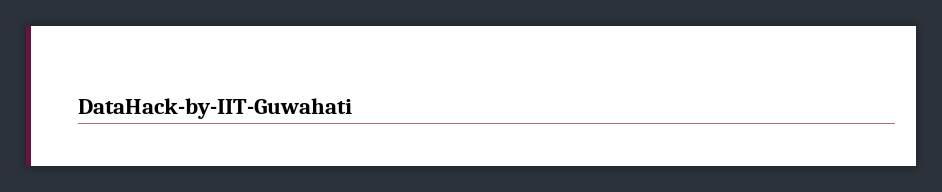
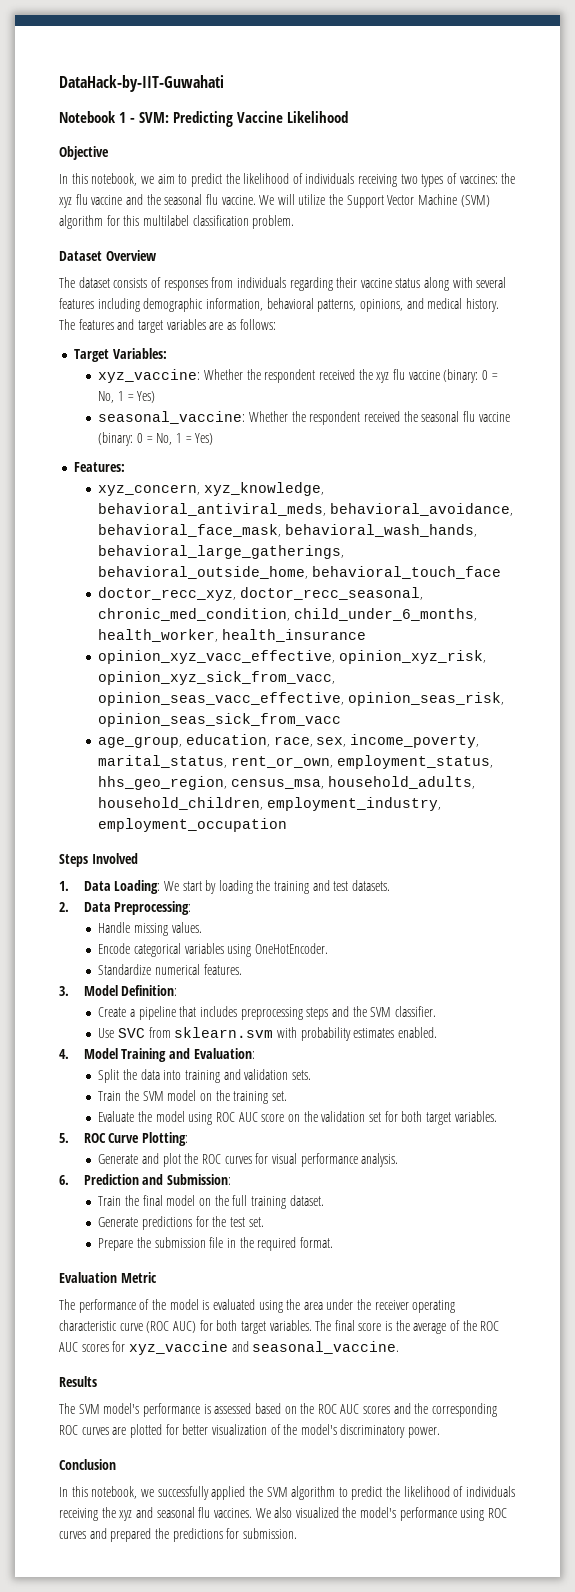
(352, 108) none -> [59,111,349,127] [59,146,109,160] [59,173,516,187] [59,194,490,208] [59,215,295,229] [59,250,156,261] [59,277,507,291] [59,298,499,312] [59,319,276,333] [73,348,167,362] [98,369,498,383] [98,391,156,403] [98,411,510,425] [98,432,214,446] [73,462,125,472] [98,482,325,496] [98,503,514,516] [98,524,478,537] [98,545,345,559] [98,566,502,579] [98,587,424,601] [98,608,478,621] [98,629,367,642] [98,650,487,664] [98,671,336,685] [98,692,505,706] [98,713,342,727] [98,734,480,748] [98,755,493,769] [98,776,475,790] [98,797,442,811] [98,818,288,832] [59,853,138,867] [59,880,391,894] [59,901,192,915] [98,922,202,936] [98,943,329,957] [98,964,242,975] [59,985,178,996] [98,1006,436,1020] [98,1027,437,1041] [59,1048,255,1062] [98,1069,311,1083] [98,1090,287,1104] [98,1111,497,1125] [59,1132,188,1146] [98,1153,399,1167] [59,1174,231,1185] [98,1195,324,1209] [98,1216,264,1230] [98,1237,333,1251] [59,1272,156,1283] [59,1299,456,1313] [59,1320,500,1334] [59,1341,400,1355] [59,1376,97,1387] [59,1403,498,1417] [59,1424,441,1438] [59,1459,116,1470] [59,1486,516,1500] [59,1507,508,1521] [59,1528,297,1542] // Notebook 1 - SVM: Predicting Vaccine Likelihood // Objective // In this notebook, we aim to predict the likelihood of individuals receiving two types of vaccines: the xyz flu vaccine and the seasonal flu vaccine. We will utilize the Support Vector Machine (SVM) algorithm for this multilabel classification problem. // Dataset Overview // The dataset consists of responses from individuals regarding their vaccine status along with several features including demographic information, behavioral patterns, opinions, and medical history. The features and target variables are as follows: // Target Variables: // xyz_vaccine: Whether the respondent received the xyz flu vaccine (binary: 0 = No, 1 = Yes) // seasonal_vaccine: Whether the respondent received the seasonal flu vaccine (binary: 0 = No, 1 = Yes) // Features: // xyz_concern, xyz_knowledge, behavioral_antiviral_meds, behavioral_avoidance, behavioral_face_mask, behavioral_wash_hands, behavioral_large_gatherings, behavioral_outside_home, behavioral_touch_face // doctor_recc_xyz, doctor_recc_seasonal, chronic_med_condition, child_under_6_months, health_worker, health_insurance // opinion_xyz_vacc_effective, opinion_xyz_risk, opinion_xyz_sick_from_vacc, opinion_seas_vacc_effective, opinion_seas_risk, opinion_seas_sick_from_vacc // age_group, education, race, sex, income_poverty, marital_status, rent_or_own, employment_status, hhs_geo_region, census_msa, household_adults, household_children, employment_industry, employment_occupation // Steps Involved // 1. Data Loading: We start by loading the training and test datasets. // 2. Data Preprocessing: // Handle missing values. // Encode categorical variables using OneHotEncoder. // Standardize numerical features. // 3. Model Definition: // Create a pipeline that includes preprocessing steps and the SVM classifier. // Use SVC from sklearn.svm with probability estimates enabled. // 4. Model Training and Evaluation: // Split the data into training and validation sets. // Train the SVM model on the training set. // Evaluate the model using ROC AUC score on the validation set for both target variables. // 5. ROC Curve Plotting: // Generate and plot the ROC curves for visual performance analysis. // 6. Prediction and Submission: // Train the final model on the full training dataset. // Generate predictions for the test set. // Prepare the submission file in the required format. // Evaluation Metric // The performance of the model is evaluated using the area under the receiver operating characteristic curve (ROC AUC) for both target variables. The final score is the average of the ROC AUC scores for xyz_vaccine and seasonal_vaccine. // Results // The SVM model's performance is assessed based on the ROC AUC scores and the corresponding ROC curves are plotted for better visualization of the model's discriminatory power. // Conclusion // In this notebook, we successfully applied the SVM algorithm to predict the likelihood of individuals receiving the xyz and seasonal flu vaccines. We also visualized the model's performance using ROC curves and prepared the predictions for submission.

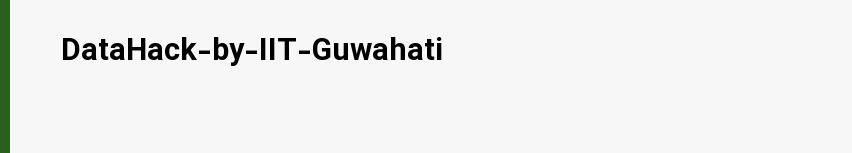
[59,111,349,127] [59,146,109,160] [59,173,516,187] [59,194,490,208] [59,215,295,229] [59,250,156,261] [59,277,507,291] [59,298,499,312] [59,319,276,333] [73,348,167,362] [98,369,498,383] [98,391,156,403] [98,411,510,425] [98,432,214,446] [73,462,125,472] [98,482,325,496] [98,503,514,516] [98,524,478,537] [98,545,345,559] [98,566,502,579] [98,587,424,601] [98,608,478,621] [98,629,367,642] [98,650,487,664] [98,671,336,685] [98,692,505,706] [98,713,342,727] [98,734,480,748] [98,755,493,769] [98,776,475,790] [98,797,442,811] [98,818,288,832] [59,853,138,867] [59,880,391,894] [59,901,192,915] [98,922,202,936] [98,943,329,957] [98,964,242,975] [59,985,178,996] [98,1006,436,1020] [98,1027,437,1041] [59,1048,255,1062] [98,1069,311,1083] [98,1090,287,1104] [98,1111,497,1125] [59,1132,188,1146] [98,1153,399,1167] [59,1174,231,1185] [98,1195,324,1209] [98,1216,264,1230] [98,1237,333,1251] [59,1272,156,1283] [59,1299,456,1313] [59,1320,500,1334] [59,1341,400,1355] [59,1376,97,1387] [59,1403,498,1417] [59,1424,441,1438] [59,1459,116,1470] [59,1486,516,1500] [59,1507,508,1521] [59,1528,297,1542] // Notebook 1 - SVM: Predicting Vaccine Likelihood // Objective // In this notebook, we aim to predict the likelihood of individuals receiving two types of vaccines: the xyz flu vaccine and the seasonal flu vaccine. We will utilize the Support Vector Machine (SVM) algorithm for this multilabel classification problem. // Dataset Overview // The dataset consists of responses from individuals regarding their vaccine status along with several features including demographic information, behavioral patterns, opinions, and medical history. The features and target variables are as follows: // Target Variables: // xyz_vaccine: Whether the respondent received the xyz flu vaccine (binary: 0 = No, 1 = Yes) // seasonal_vaccine: Whether the respondent received the seasonal flu vaccine (binary: 0 = No, 1 = Yes) // Features: // xyz_concern, xyz_knowledge, behavioral_antiviral_meds, behavioral_avoidance, behavioral_face_mask, behavioral_wash_hands, behavioral_large_gatherings, behavioral_outside_home, behavioral_touch_face // doctor_recc_xyz, doctor_recc_seasonal, chronic_med_condition, child_under_6_months, health_worker, health_insurance // opinion_xyz_vacc_effective, opinion_xyz_risk, opinion_xyz_sick_from_vacc, opinion_seas_vacc_effective, opinion_seas_risk, opinion_seas_sick_from_vacc // age_group, education, race, sex, income_poverty, marital_status, rent_or_own, employment_status, hhs_geo_region, census_msa, household_adults, household_children, employment_industry, employment_occupation // Steps Involved // 1. Data Loading: We start by loading the training and test datasets. // 2. Data Preprocessing: // Handle missing values. // Encode categorical variables using OneHotEncoder. // Standardize numerical features. // 3. Model Definition: // Create a pipeline that includes preprocessing steps and the SVM classifier. // Use SVC from sklearn.svm with probability estimates enabled. // 4. Model Training and Evaluation: // Split the data into training and validation sets. // Train the SVM model on the training set. // Evaluate the model using ROC AUC score on the validation set for both target variables. // 5. ROC Curve Plotting: // Generate and plot the ROC curves for visual performance analysis. // 6. Prediction and Submission: // Train the final model on the full training dataset. // Generate predictions for the test set. // Prepare the submission file in the required format. // Evaluation Metric // The performance of the model is evaluated using the area under the receiver operating characteristic curve (ROC AUC) for both target variables. The final score is the average of the ROC AUC scores for xyz_vaccine and seasonal_vaccine. // Results // The SVM model's performance is assessed based on the ROC AUC scores and the corresponding ROC curves are plotted for better visualization of the model's discriminatory power. // Conclusion // In this notebook, we successfully applied the SVM algorithm to predict the likelihood of individuals receiving the xyz and seasonal flu vaccines. We also visualized the model's performance using ROC curves and prepared the predictions for submission. -> (443, 51) none

